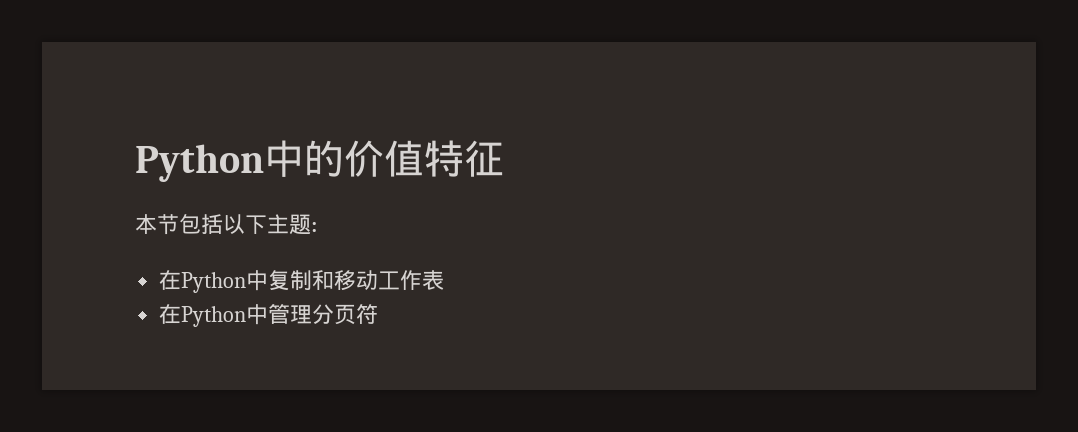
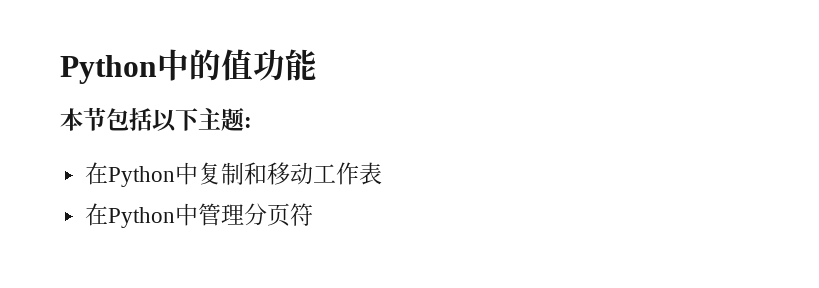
[344,140,504,177] 价值特征 -> [221,49,317,81] 值功能

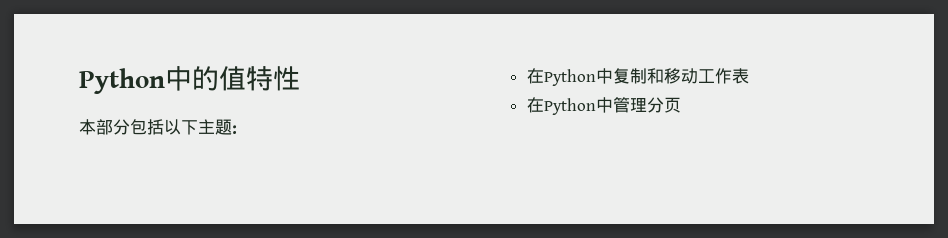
[253,49,317,81] 功能 -> [246,66,300,91] 特性
[83,107,106,131] 节 -> [96,119,130,135] 部分
[290,203,314,226] 符 -> (681, 105) none

